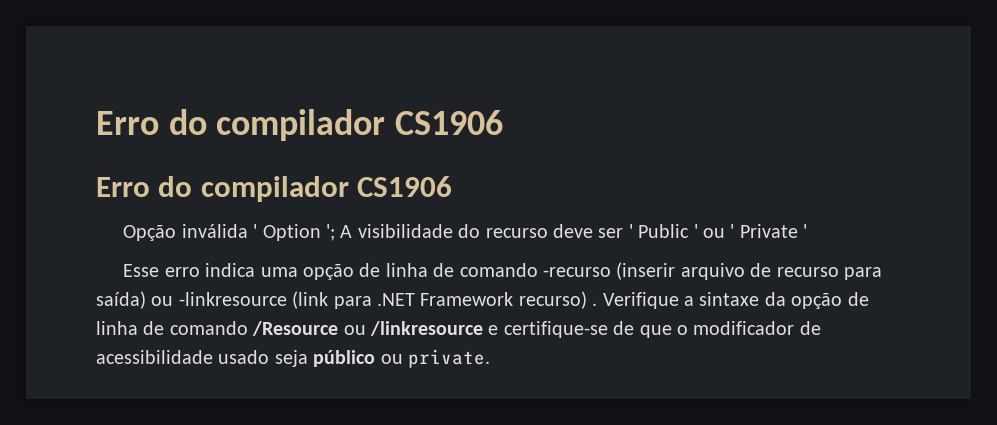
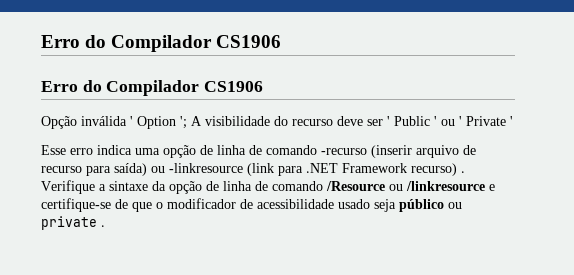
[96,109,386,141] Erro do compilador -> [41,35,213,52] Erro do Compilador
[200,176,349,202] compilador -> [106,80,200,96] Compilador
[408,349,490,368] private. -> [41,216,105,230] private .

